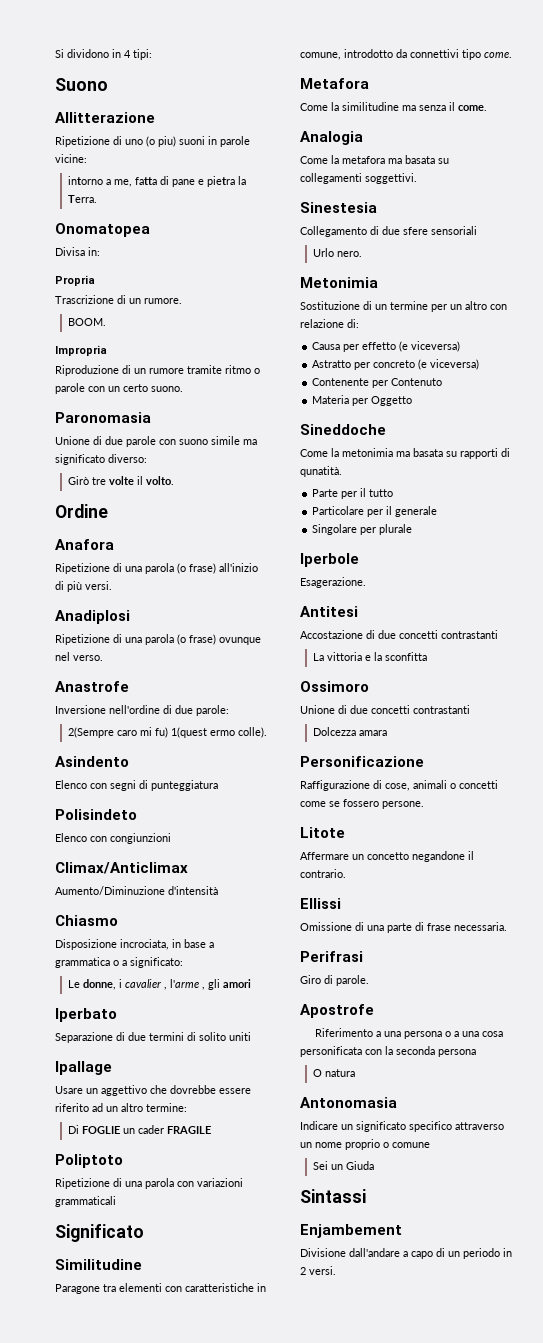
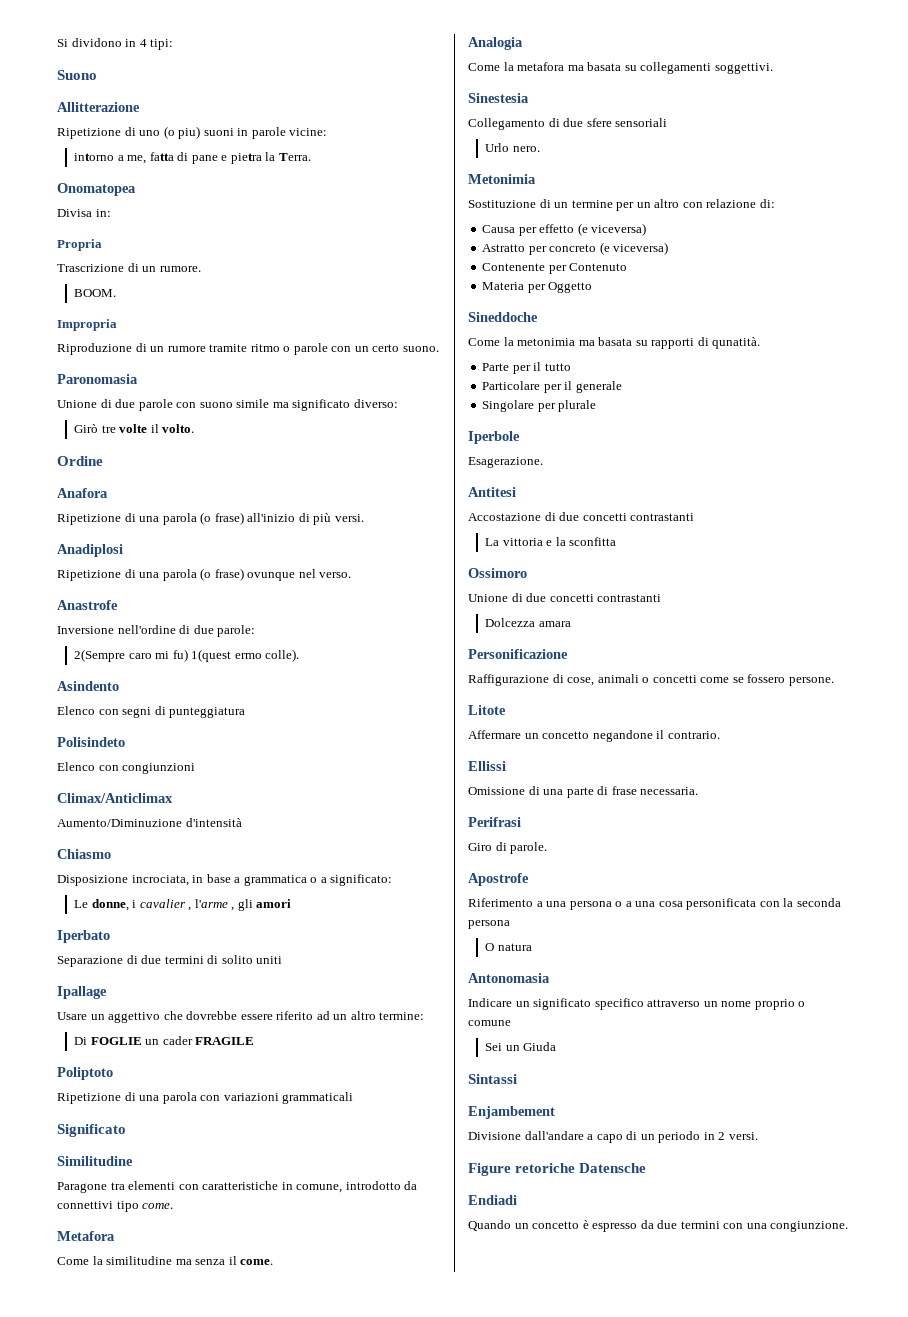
(336, 1270) none -> [468,1163,647,1176] [468,1195,517,1205] [468,1220,849,1232] // Figure retoriche Datensche // Endiadi // Quando un concetto è espresso da due termini con una congiunzione.

